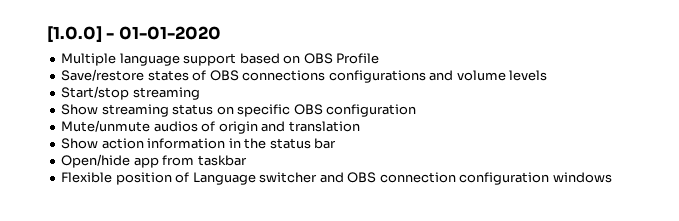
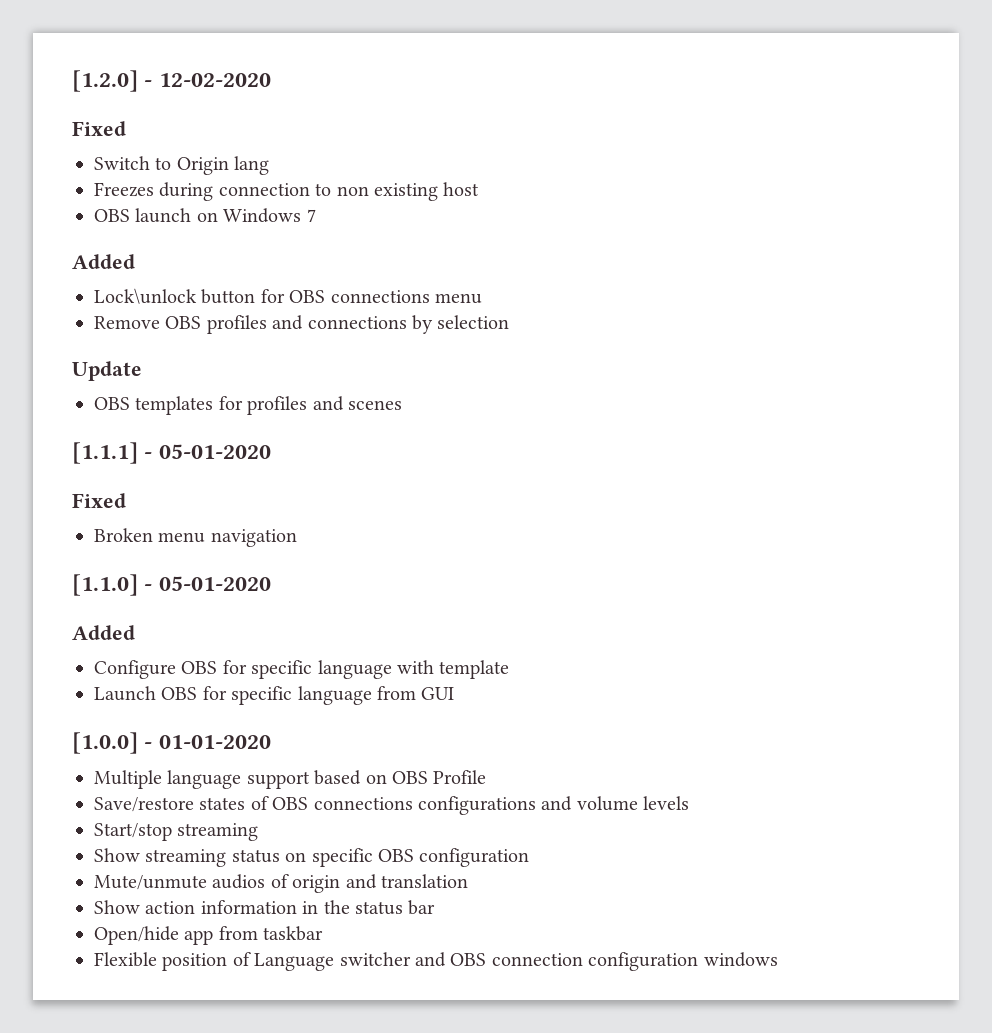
(47, 34) none -> [72,70,271,92] [72,121,126,136] [94,156,270,175] [94,182,480,201] [94,208,316,223] [72,254,135,269] [94,288,482,304] [94,315,510,334] [72,361,142,381] [94,396,402,415] [72,442,271,464] [72,493,126,508] [94,528,297,547] [72,574,271,596] [72,625,135,640] [94,660,510,679] [94,686,455,705] [1.2.0] - 12-02-2020 // Fixed // Switch to Origin lang // Freezes during connection to non existing host // OBS launch on Windows 7 // Added // Lock\unlock button for OBS connections menu // Remove OBS profiles and connections by selection // Update // OBS templates for profiles and scenes // [1.1.1] - 05-01-2020 // Fixed // Broken menu navigation // [1.1.0] - 05-01-2020 // Added // Configure OBS for specific language with template // Launch OBS for specific language from GUI //

